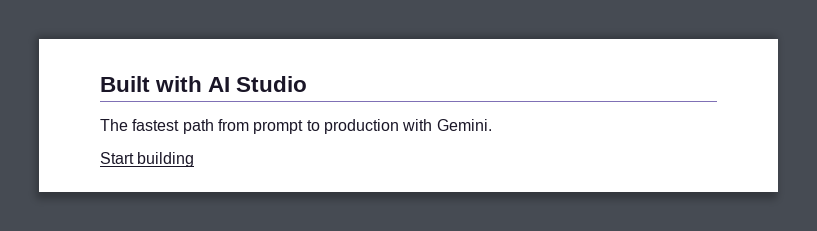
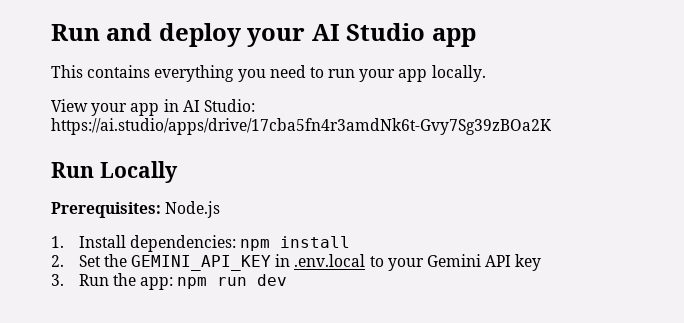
[100,76,308,92] [100,119,492,134] [100,152,195,167] Built with AI Studio // The fastest path from prompt to production with Gemini. // Start building -> [51,23,476,47] [51,65,486,82] [51,99,255,116] [51,118,552,135] [51,161,178,183] [51,201,221,218] [51,235,350,252] [51,254,542,271] [51,273,288,290] Run and deploy your AI Studio app // This contains everything you need to run your app locally. // View your app in AI Studio: https://ai.studio/apps/drive/17cba5fn4r3amdNk6t-Gvy7Sg39zBOa2K // Run Locally // Prerequisites: Node.js // 1. Install dependencies: npm install // 2. Set the GEMINI_API_KEY in .env.local to your Gemini API key // 3. Run the app: npm run dev

